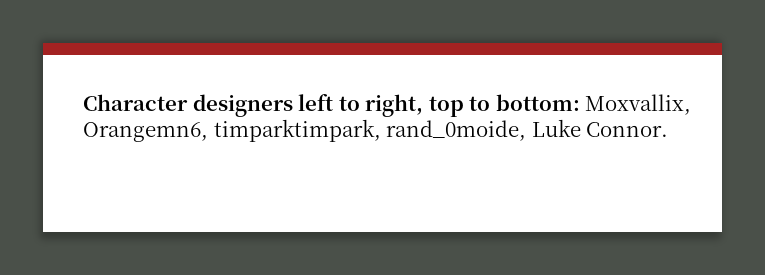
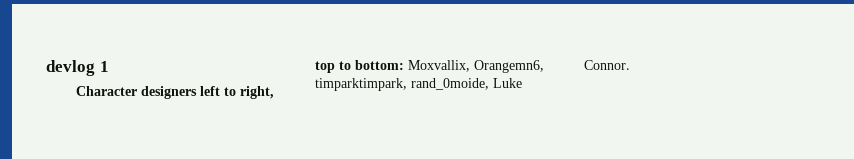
(83, 102) none -> [46,60,109,76] devlog 1 //

